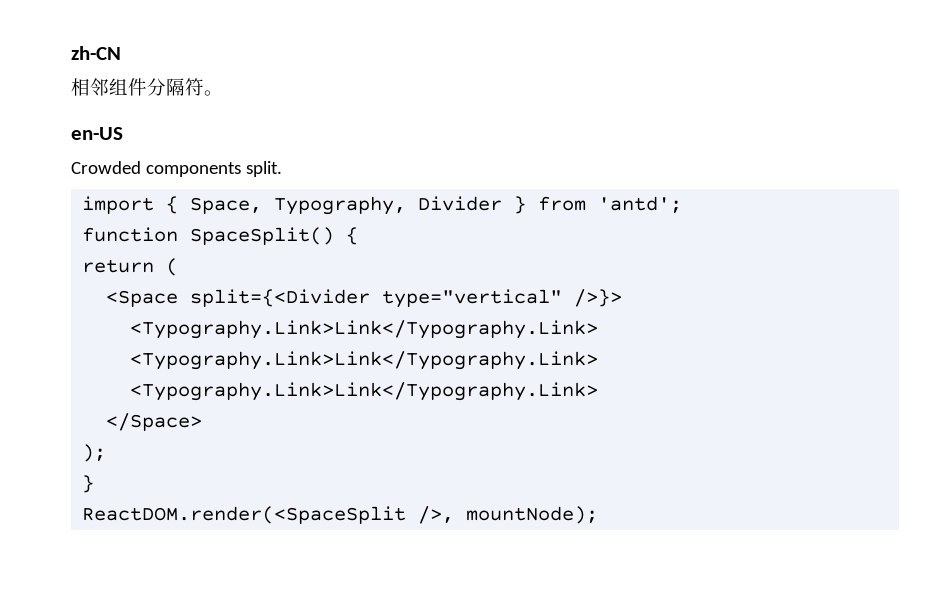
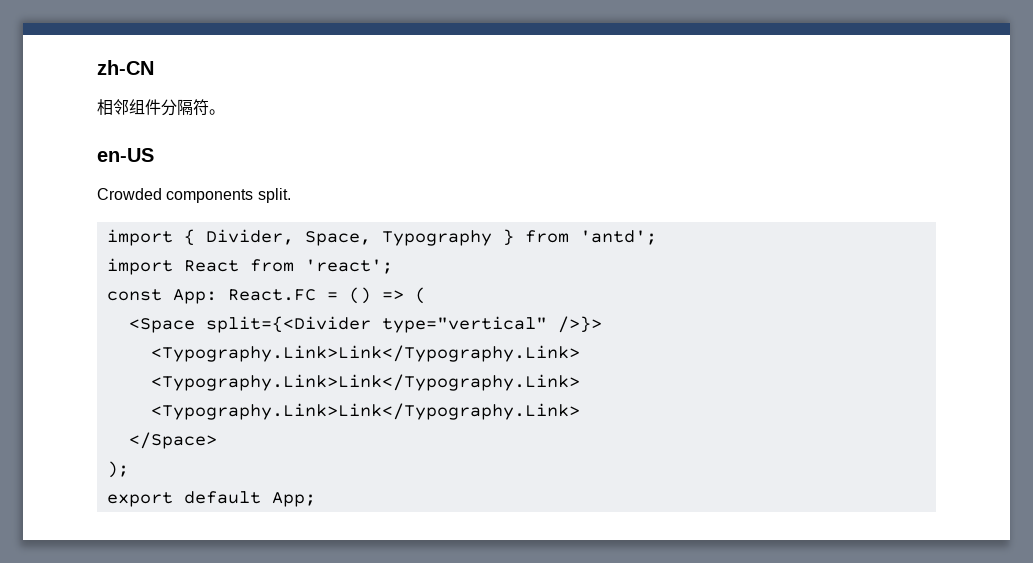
[190,196,503,215] Space, Typography, Divider -> [205,229,492,246] Divider, Space, Typography
[82,227,359,245] [82,259,155,273] function SpaceSplit() { // return -> [106,258,393,275] [106,287,404,304] import React from 'react'; // const App: React.FC = () =>
[82,475,95,493] [82,506,599,524] } // ReactDOM.render(<SpaceSplit />, mountNode); -> [106,491,316,507] export default App;

